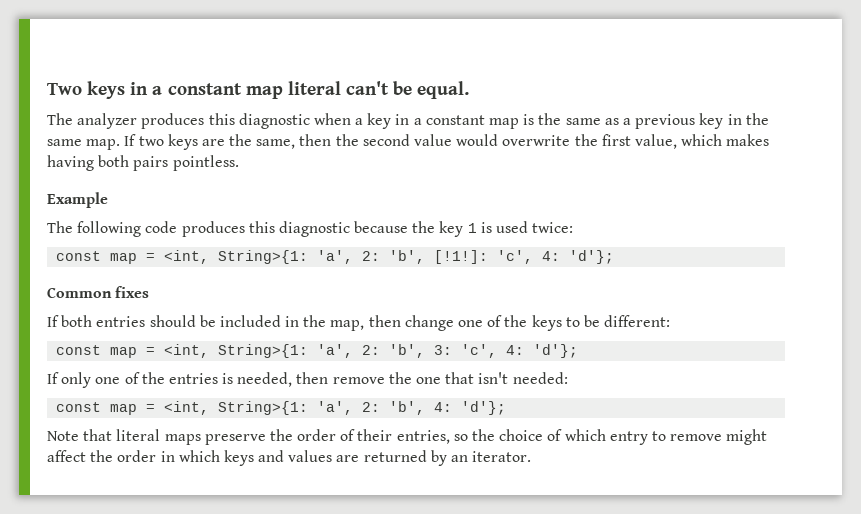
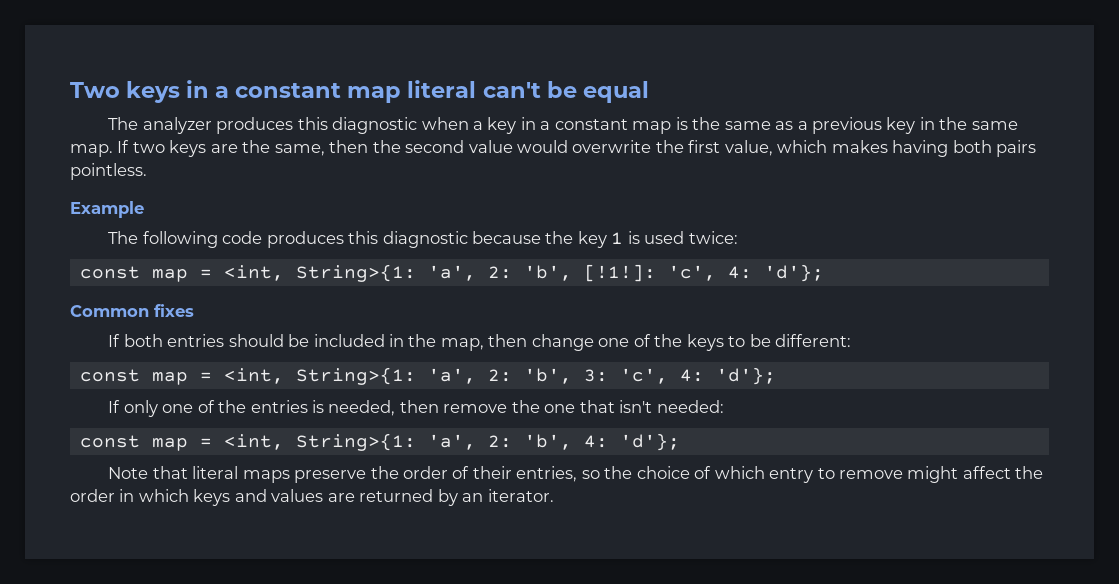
[417,81,470,99] equal. -> [582,81,649,103] equal

